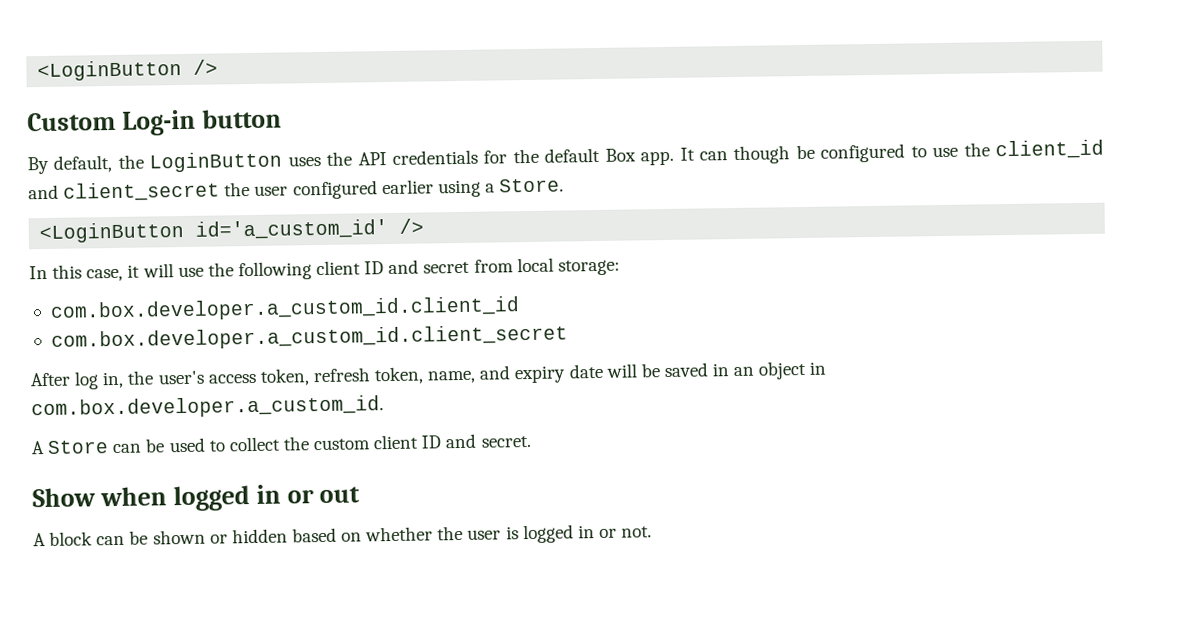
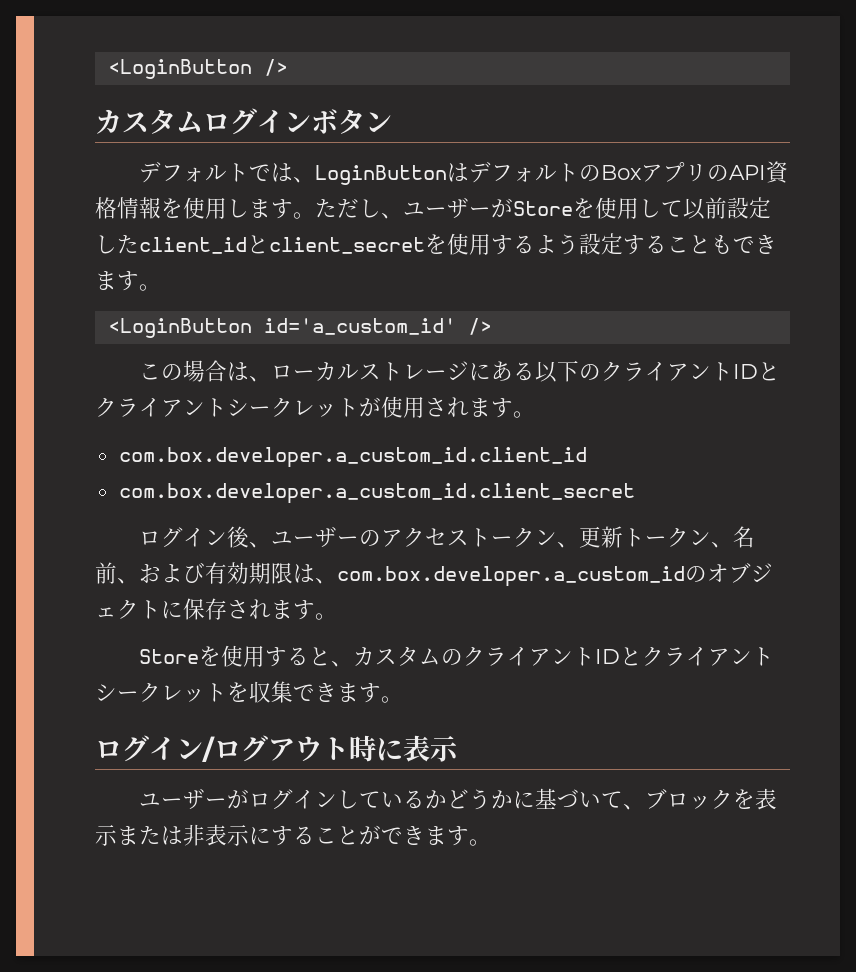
[27,108,282,136] [27,139,1105,175] [28,178,565,202] [39,218,425,244] [29,257,620,282] [49,296,520,322] [50,324,568,351] [30,360,827,390] [31,395,384,420] [31,433,531,455] [32,484,361,512] [33,524,653,547] Custom Log-in button // By default, the LoginButton uses the API credentials for the default Box app. It can though be configured to use the client_id and client_secret the user configured earlier using a Store. // <LoginButton id='a_custom_id' /> // In this case, it will use the following client ID and secret from local storage: // com.box.developer.a_custom_id.client_id // com.box.developer.a_custom_id.client_secret // After log in, the user's access token, refresh token, name, and expiry date will be saved in an object in com.box.developer.a_custom_id. // A Store can be used to collect the custom client ID and secret. // Show when logged in or out // A block can be shown or hidden based on whether the user is logged in or not. -> [95,108,392,135] [139,161,790,185] [95,197,771,220] [95,233,777,255] [95,271,161,291] [107,318,492,338] [139,360,781,383] [95,396,535,418] [118,447,587,468] [118,483,635,504] [139,526,756,548] [95,562,773,587] [95,598,337,620] [139,645,775,667] [95,681,403,703] [95,735,459,762] [139,788,778,810] [95,824,491,846] カスタムログインボタン // デフォルトでは、LoginButtonはデフォルトのBoxアプリのAPI資格情報を使用します。ただし、ユーザーがStoreを使用して以前設定したclient_idとclient_secretを使用するよう設定することもできます。 // <LoginButton id='a_custom_id' /> // この場合は、ローカルストレージにある以下のクライアントIDとクライアントシークレットが使用されます。 // com.box.developer.a_custom_id.client_id // com.box.developer.a_custom_id.client_secret // ログイン後、ユーザーのアクセストークン、更新トークン、名前、および有効期限は、com.box.developer.a_custom_idのオブジェクトに保存されます。 // Storeを使用すると、カスタムのクライアントIDとクライアントシークレットを収集できます。 // ログイン/ログアウト時に表示 // ユーザーがログインしているかどうかに基づいて、ブロックを表示または非表示にすることができます。

